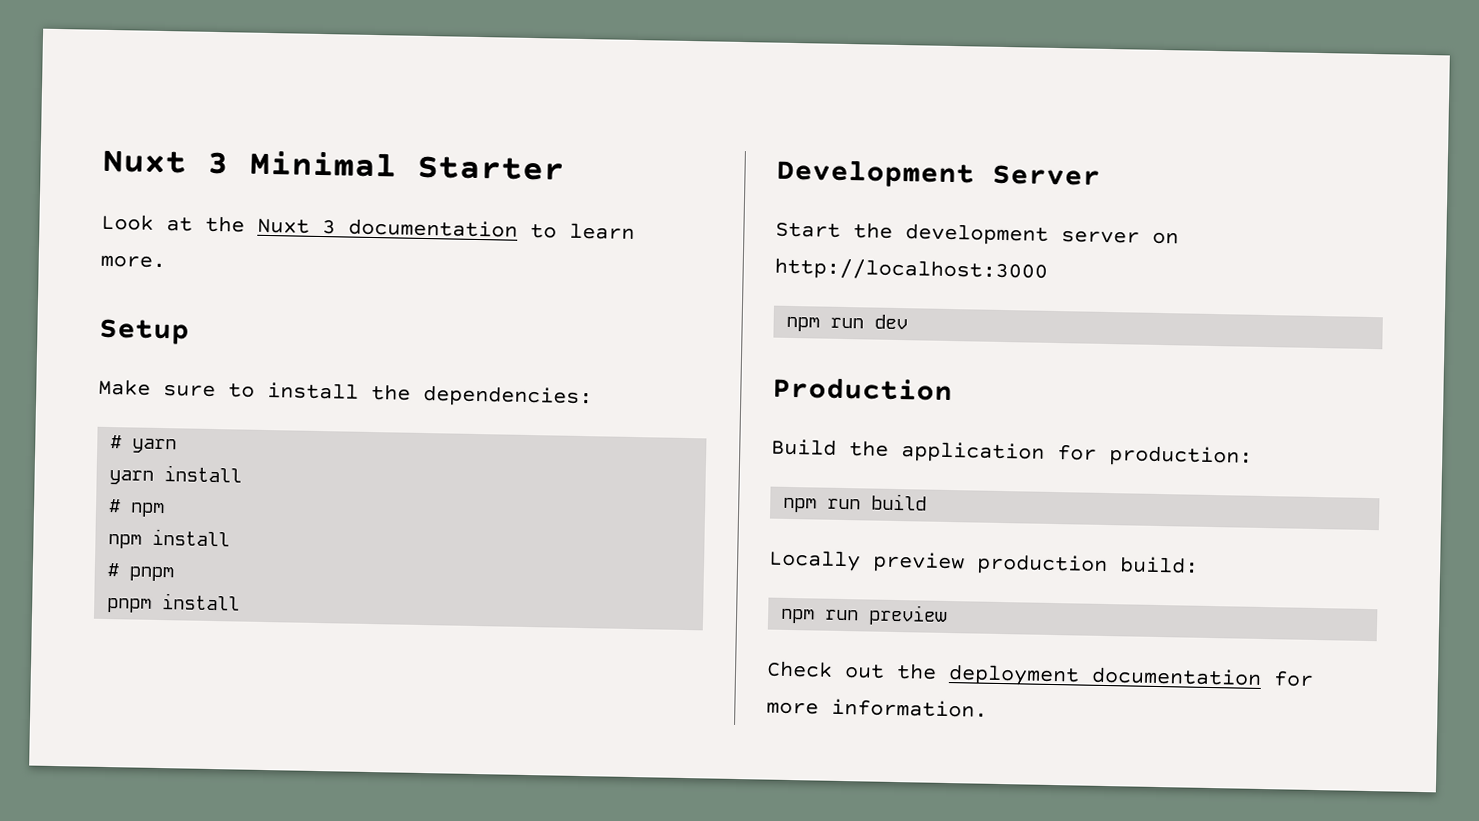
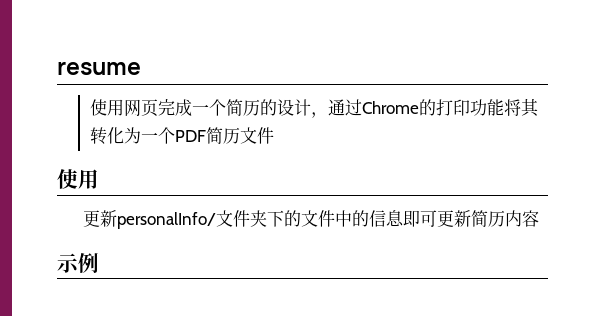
[102,149,565,181] [101,213,635,240] [100,254,166,269] [99,318,190,345] [98,378,593,409] [110,435,178,454] [109,465,243,485] [108,499,166,518] [108,528,231,549] [107,563,175,582] [107,593,241,613] [776,159,1101,189] [775,222,1179,246] [774,257,1048,283] [786,314,909,332] [772,376,953,402] [771,438,1253,468] [783,493,928,513] [768,549,1199,577] [780,604,949,627] [766,660,1314,687] [766,698,988,718] Nuxt 3 Minimal Starter // Look at the Nuxt 3 documentation to learn more. // Setup // Make sure to install the dependencies: // # yarn // yarn install // # npm // npm install // # pnpm // pnpm install // Development Server // Start the development server on http://localhost:3000 // npm run dev // Production // Build the application for production: // npm run build // Locally preview production build: // npm run preview // Check out the deployment documentation for more information. -> [57,61,141,75] [89,98,539,118] [89,127,274,145] [57,169,99,189] [83,210,540,229] [57,252,99,273] resume // 使用网页完成一个简历的设计，通过Chrome的打印功能将其转化为一个PDF简历文件 // 使用 // 更新personalInfo/文件夹下的文件中的信息即可更新简历内容 // 示例

